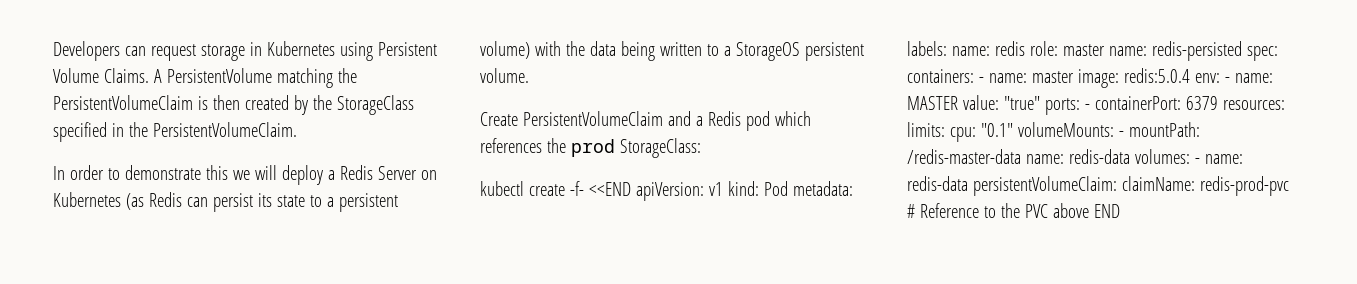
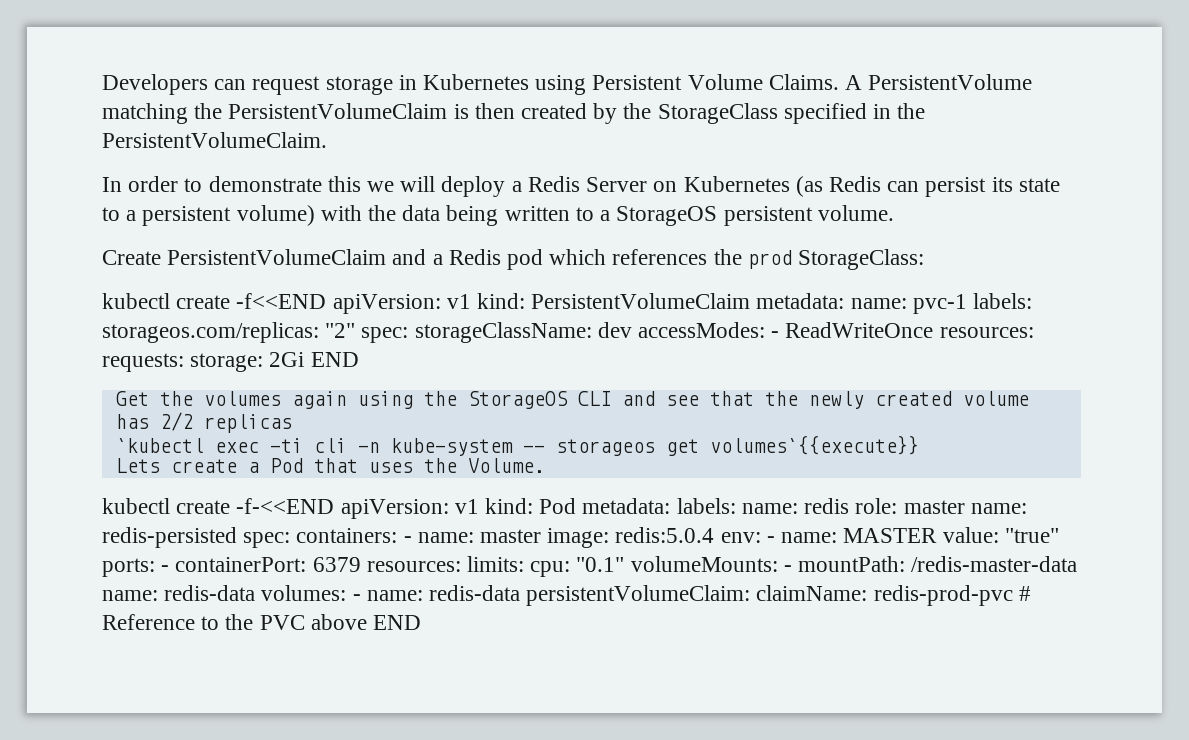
[569,181,631,196] -f- <<END -> [236,293,1033,314] [102,322,1034,343] [102,352,359,372] [115,391,1029,409] [115,412,292,433] [115,435,919,456] [115,458,545,473] [102,498,335,514] -f<<END apiVersion: v1 kind: PersistentVolumeClaim metadata: name: pvc-1 labels: storageos.com/replicas: "2" spec: storageClassName: dev accessModes: - ReadWriteOnce resources: requests: storage: 2Gi END // Get the volumes again using the StorageOS CLI and see that the newly created volume has 2/2 replicas // `kubectl exec -ti cli -n kube-system -- storageos get volumes`{{execute}} // Lets create a Pod that uses the Volume. // kubectl create -f-<<END

